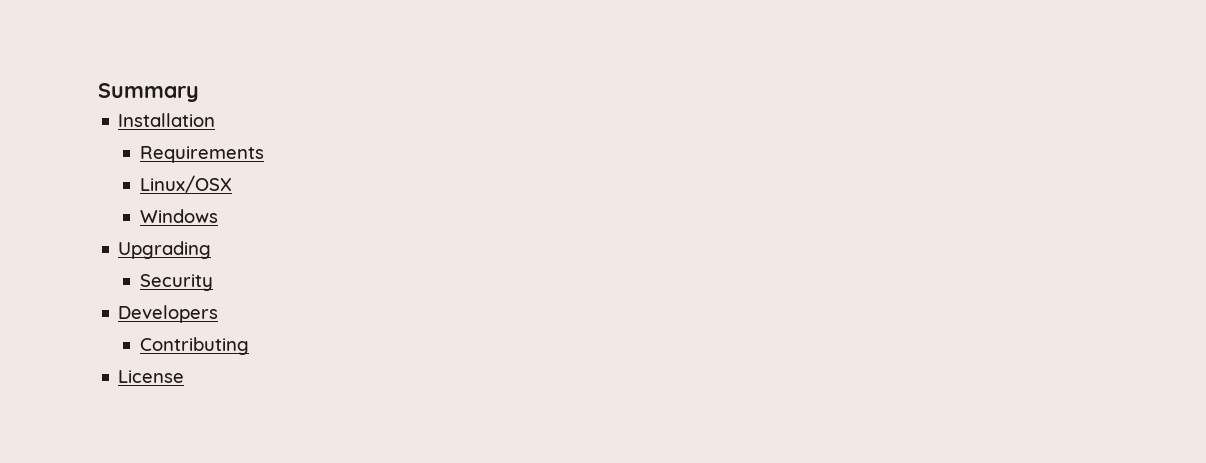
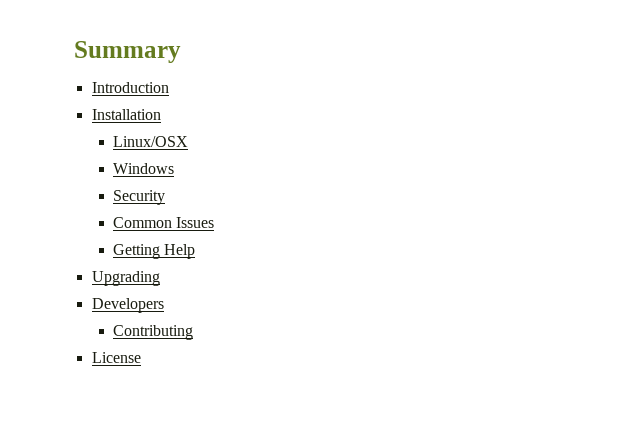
(199, 92) none -> [91,82,169,93] // Introduction
[140,146,265,163] // Requirements -> (161, 114) none
(219, 216) none -> [113,190,166,205] [113,217,215,228] [113,244,196,259] // Security // Common Issues // Getting Help
[140,274,214,291] // Security -> (160, 278) none

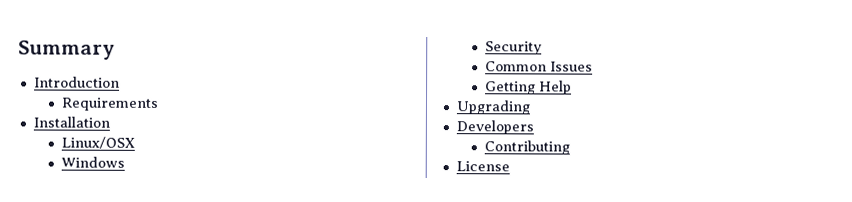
(169, 87) none -> [61,97,160,111] // Requirements

